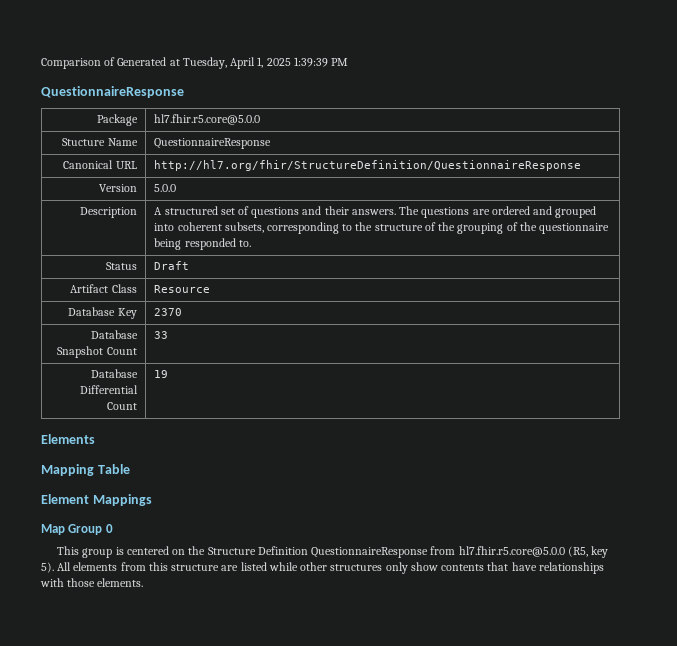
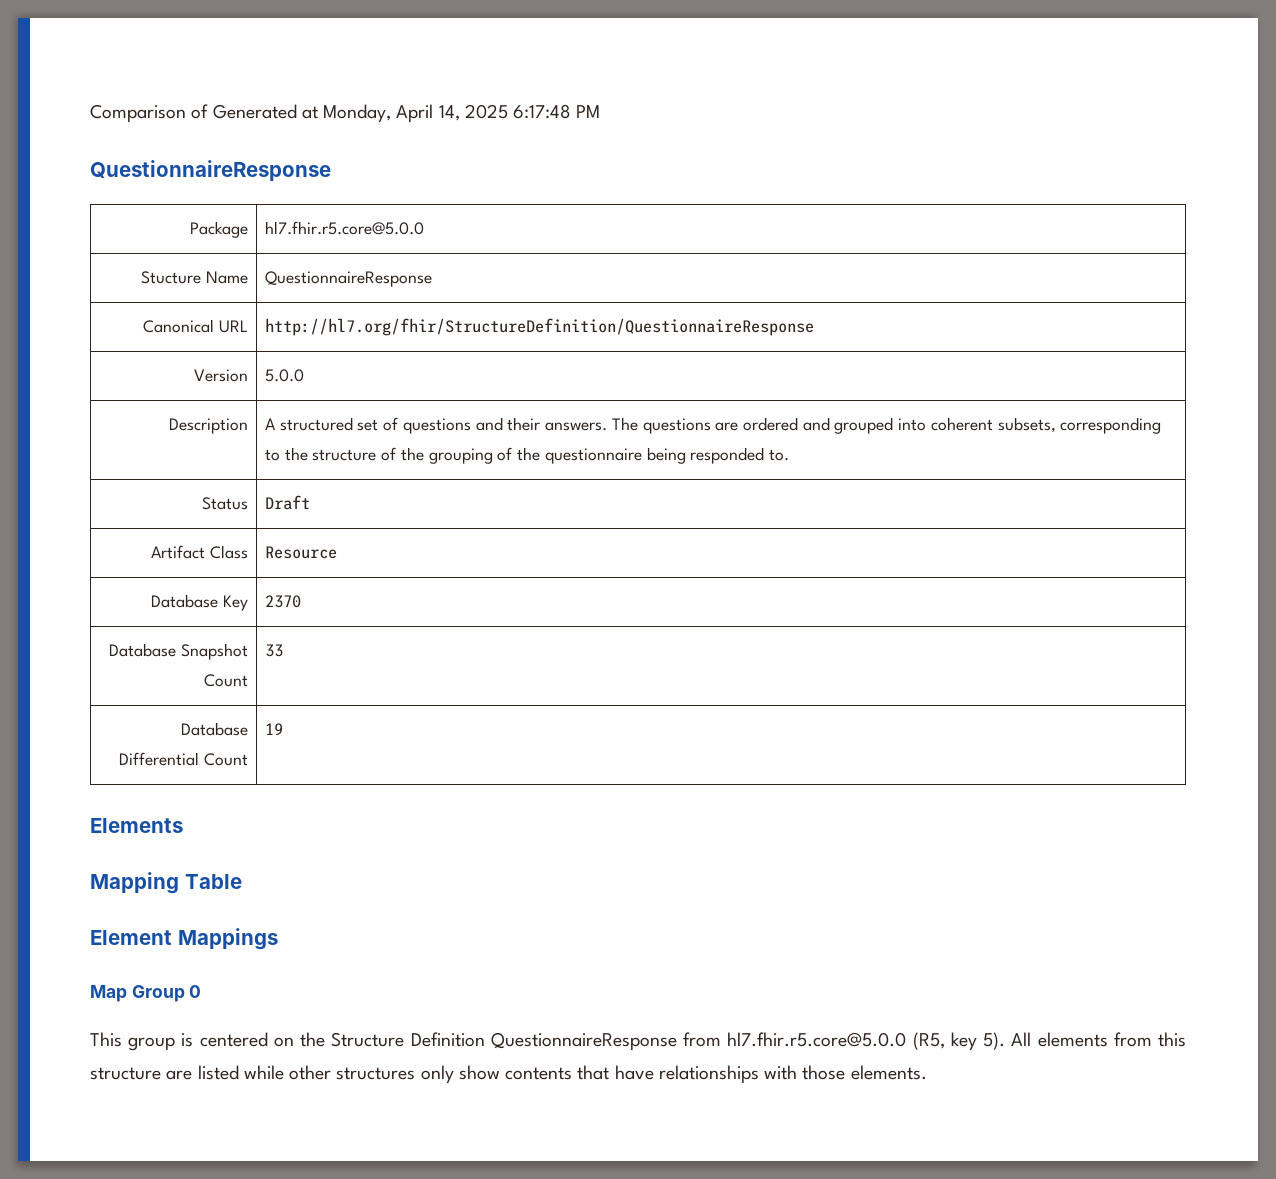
[182,57,328,69] Tuesday, April 1, 2025 1:39:39 -> [323,104,572,123] Monday, April 14, 2025 6:17:48

